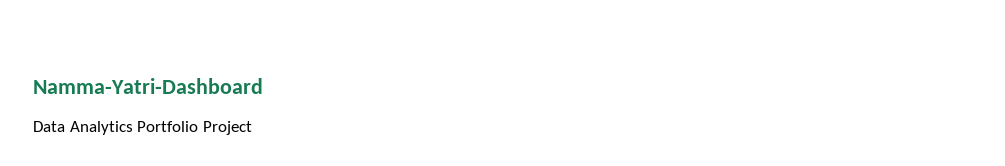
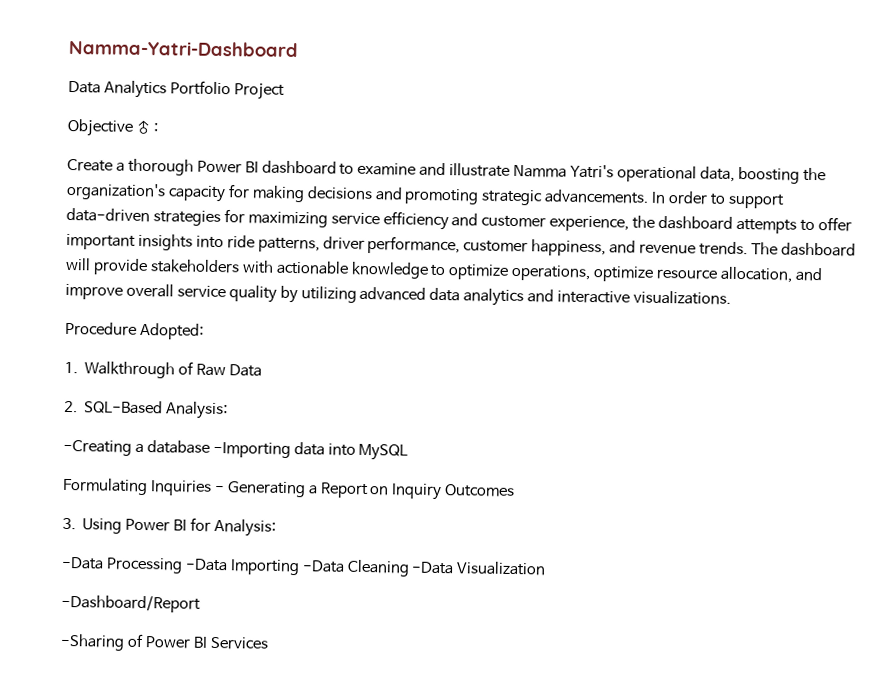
(252, 128) none -> [67,118,158,137] [67,158,826,184] [66,182,785,209] [66,207,852,234] [66,233,856,257] [65,257,823,283] [65,283,732,307] [65,321,204,340] [64,361,262,379] [64,400,229,420] [63,439,409,461] [62,477,516,501] [62,517,276,537] [61,556,547,577] [61,594,201,613] [60,633,269,651] // Objective ♂ : // Create a thorough Power BI dashboard to examine and illustrate Namma Yatri's operational data, boosting the organization's capacity for making decisions and promoting strategic advancements. In order to support data-driven strategies for maximizing service efficiency and customer experience, the dashboard attempts to offer important insights into ride patterns, driver performance, customer happiness, and revenue trends. The dashboard will provide stakeholders with actionable knowledge to optimize operations, optimize resource allocation, and improve overall service quality by utilizing advanced data analytics and interactive visualizations. // Procedure Adopted: // 1. Walkthrough of Raw Data // 2. SQL-Based Analysis: // -Creating a database -Importing data into MySQL // Formulating Inquiries - Generating a Report on Inquiry Outcomes // 3. Using Power BI for Analysis: // -Data Processing -Data Importing -Data Cleaning -Data Visualization // -Dashboard/Report // -Sharing of Power BI Services

